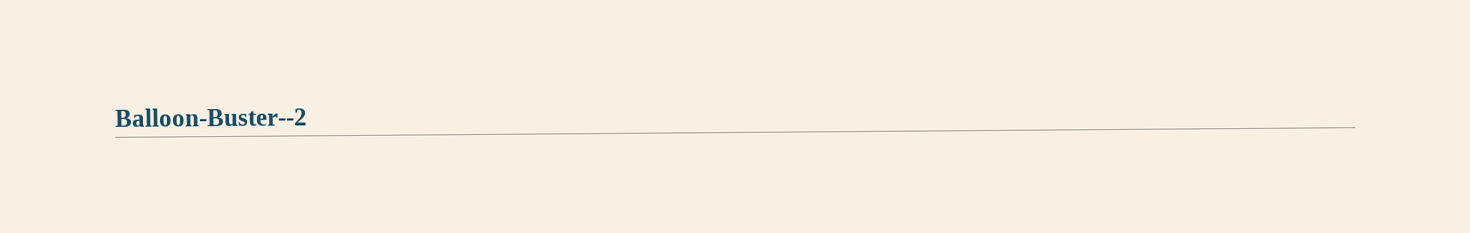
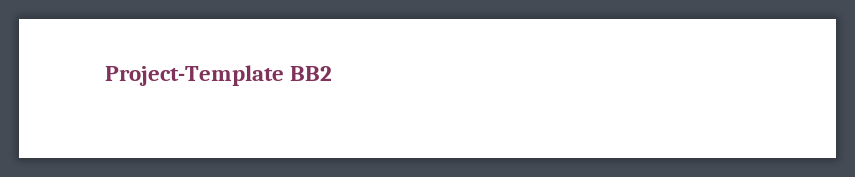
[114,107,308,127] Balloon-Buster--2 -> [105,65,333,86] Project-Template BB2

